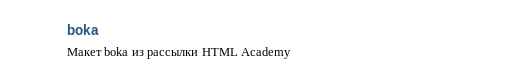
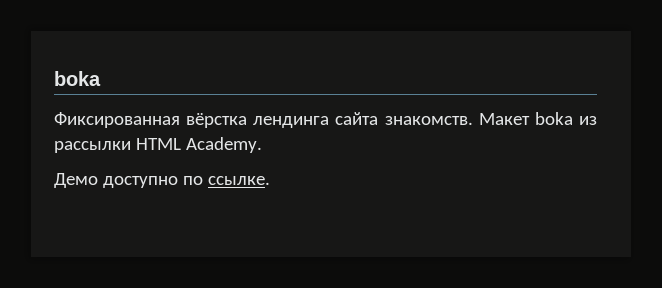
(99, 29) none -> [54,112,473,128] Фиксированная вёрстка лендинга сайта знакомств.
[240,47,291,59] Academy -> [185,137,262,153] [54,173,270,188] Academy. // Демо доступно по ссылке.

